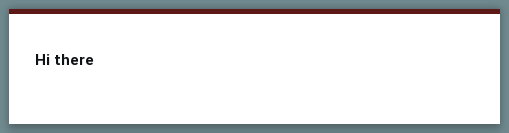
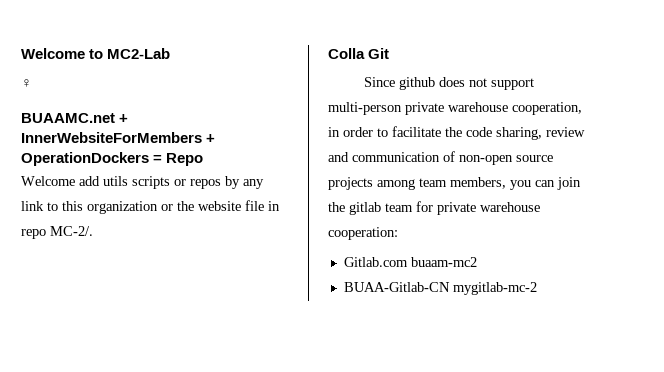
[35,54,95,65] Hi there -> [21,48,171,59] [21,79,32,87] [21,113,129,123] [21,132,216,143] [21,152,204,166] [21,176,264,189] [21,200,280,214] [21,226,93,239] [328,48,390,59] [364,77,535,90] [328,102,582,115] [328,126,585,140] [328,151,553,165] [328,177,581,190] [328,201,540,215] [328,227,398,240] [343,257,477,267] [343,282,537,295] Welcome to MC2-Lab // ♀ // BUAAMC.net + InnerWebsiteForMembers + OperationDockers = Repo // Welcome add utils scripts or repos by any link to this organization or the website file in repo MC-2/. // Colla Git // Since github does not support multi-person private warehouse cooperation, in order to facilitate the code sharing, review and communication of non-open source projects among team members, you can join the gitlab team for private warehouse cooperation: // Gitlab.com buaam-mc2 // BUAA-Gitlab-CN mygitlab-mc-2

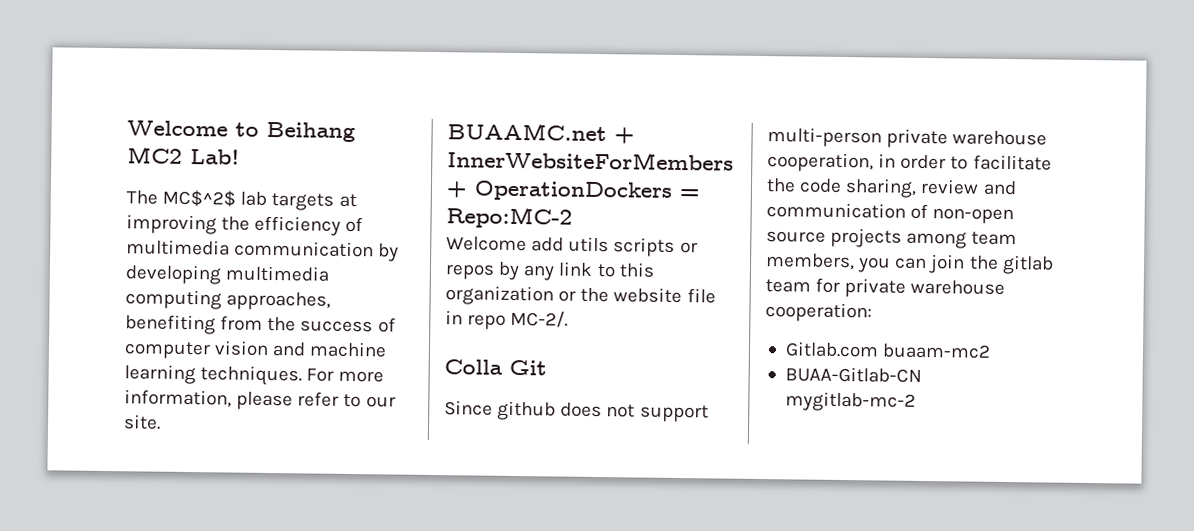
[107,48,171,59] [21,79,32,87] MC2-Lab // ♀ -> [266,121,356,143] [127,146,240,165] [126,189,357,211] [126,214,364,236] [126,239,400,262] [125,264,330,285] [125,289,332,311] [125,314,396,335] [124,340,388,360] [124,364,385,386] [124,389,396,411] [123,414,161,430] Beihang MC2 Lab! // The MC$^2$ lab targets at improving the efficiency of multimedia communication by developing multimedia computing approaches, benefiting from the success of computer vision and machine learning techniques. For more information, please refer to our site.
[166,153,204,166] Repo -> [446,206,573,229] Repo:MC-2

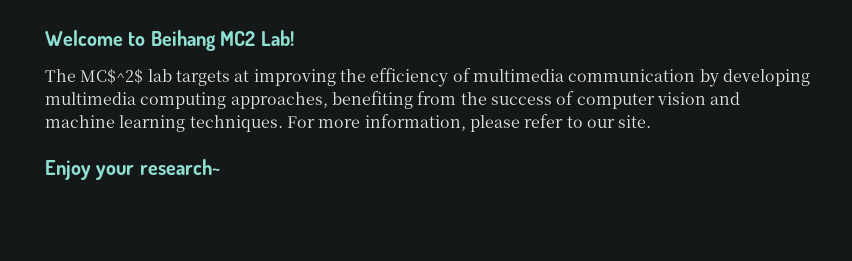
[447,122,635,144] [447,150,734,171] [446,180,700,202] [446,206,573,229] [446,236,698,257] [445,261,655,281] [445,285,716,306] [445,310,569,330] [444,359,547,376] [444,400,709,423] [767,127,1048,149] [767,152,1052,173] [766,178,1017,198] [766,202,1015,225] [766,227,1018,249] [765,253,1054,275] [765,277,1006,298] [765,302,872,323] [784,341,992,359] [784,366,922,383] [784,391,916,412] BUAAMC.net + InnerWebsiteForMembers + OperationDockers = Repo:MC-2 // Welcome add utils scripts or repos by any link to this organization or the website file in repo MC-2/. // Colla Git // Since github does not support multi-person private warehouse cooperation, in order to facilitate the code sharing, review and communication of non-open source projects among team members, you can join the gitlab team for private warehouse cooperation: // Gitlab.com buaam-mc2 // BUAA-Gitlab-CN mygitlab-mc-2 -> [45,159,220,180] Enjoy your research~

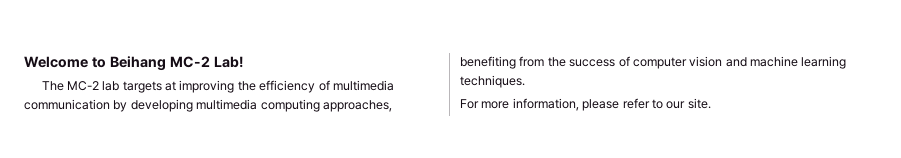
[220,31,256,46] MC2 -> [169,56,210,68] MC-2
[80,68,144,84] MC$^2$ -> [66,81,99,91] MC-2
(283, 123) none -> (525, 81) //
[45,159,220,180] // Enjoy your research~ -> (711, 103) none

